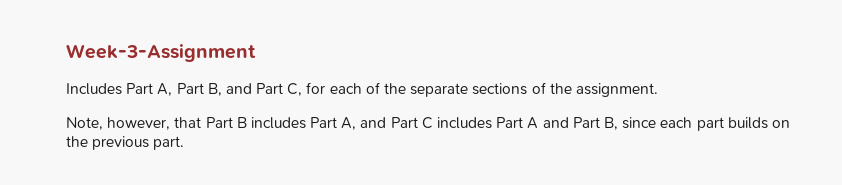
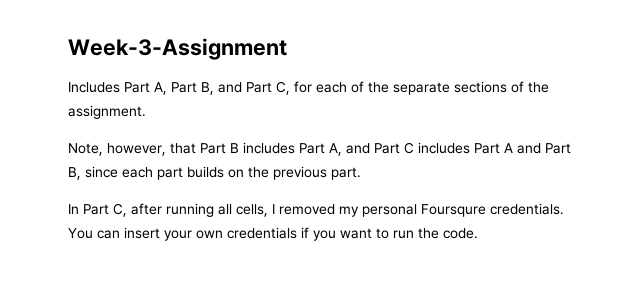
(185, 143) none -> [68,203,564,217] [68,227,478,241] // In Part C, after running all cells, I removed my personal Foursqure credentials. You can insert your own credentials if you want to run the code.

